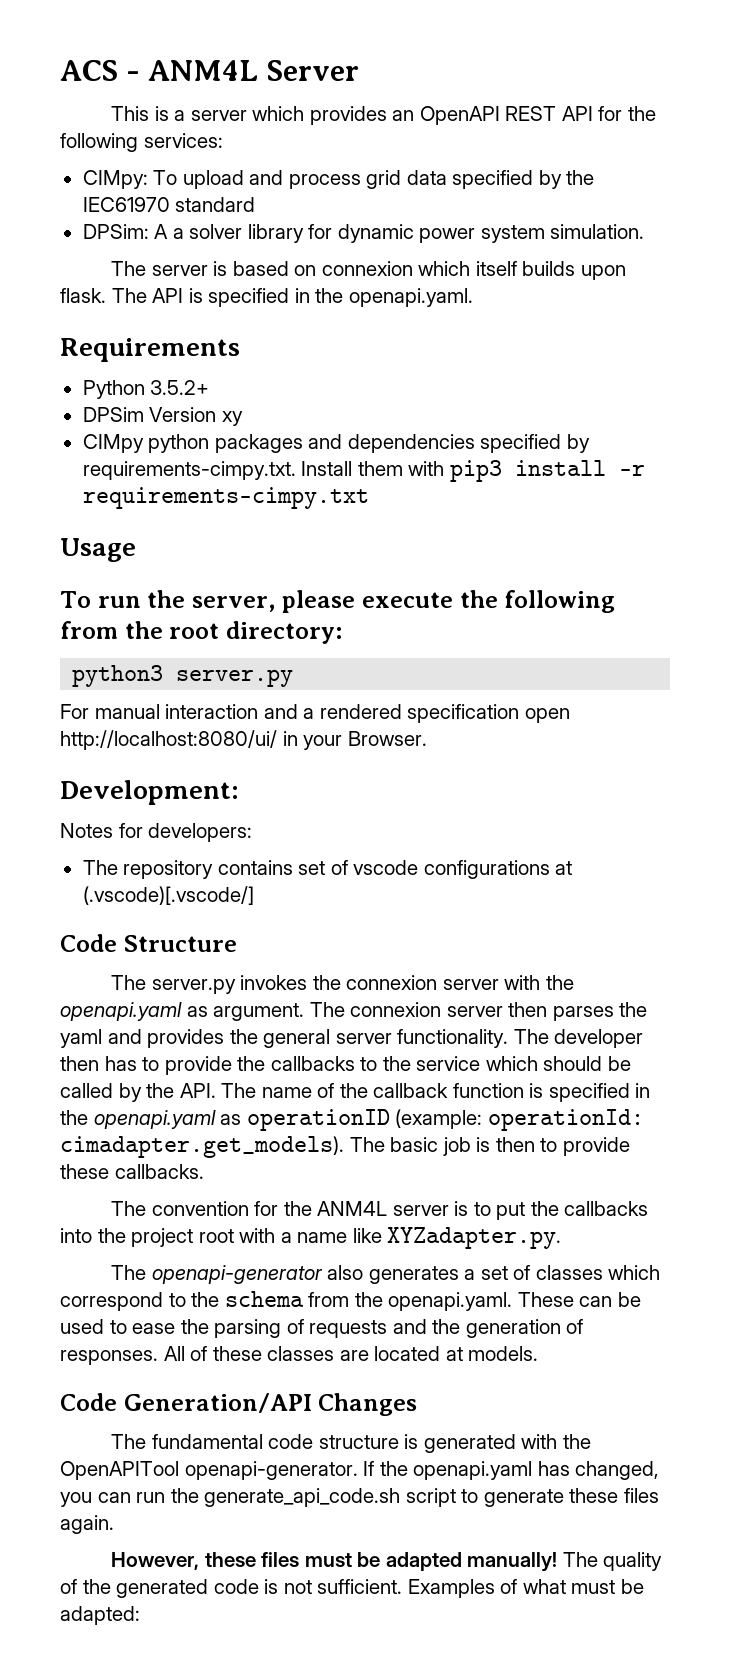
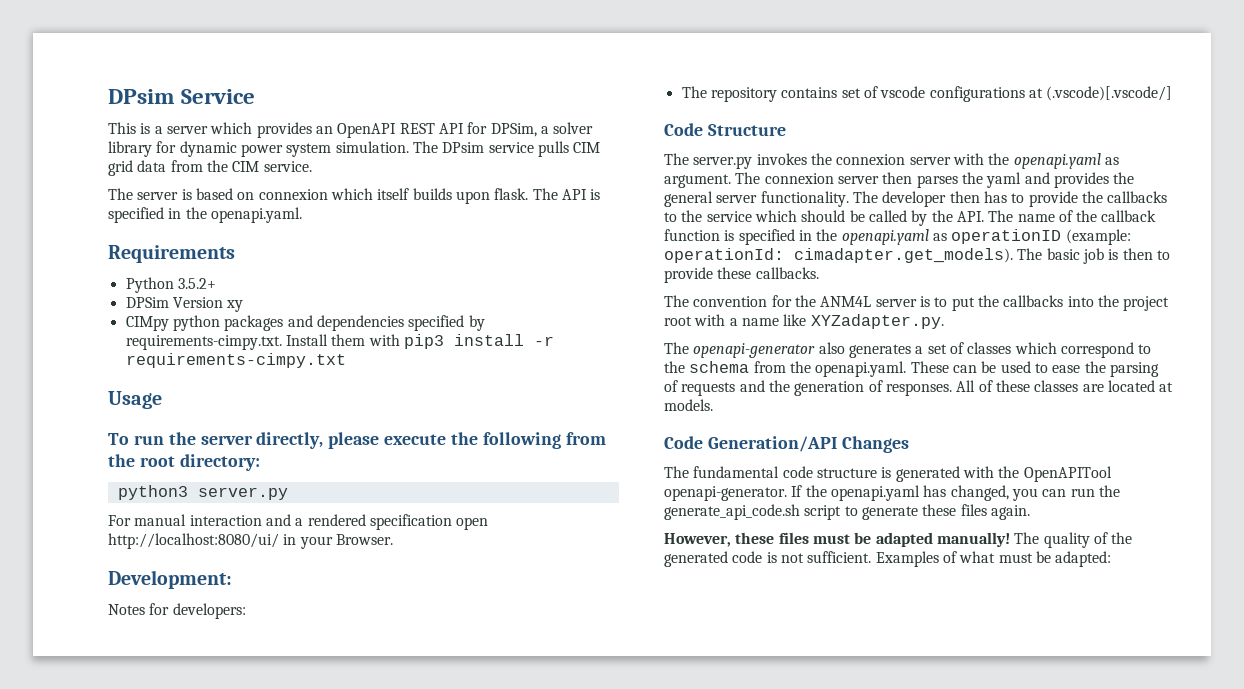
[60,60,359,81] ACS - ANM4L Server -> [108,89,256,104] DPsim Service
[627,106,656,121] [60,133,223,152] [82,170,595,189] [82,197,256,212] [82,224,169,239] the following services: // CIMpy: To upload and process grid data specified by the IEC61970 standard // DPSim: A -> [490,123,537,137] DPSim,
(645, 231) none -> [412,141,601,157] [108,160,312,176] The DPsim service pulls CIM grid data from the CIM service.
[191,596,276,612] server, -> [200,432,324,449] server directly,

